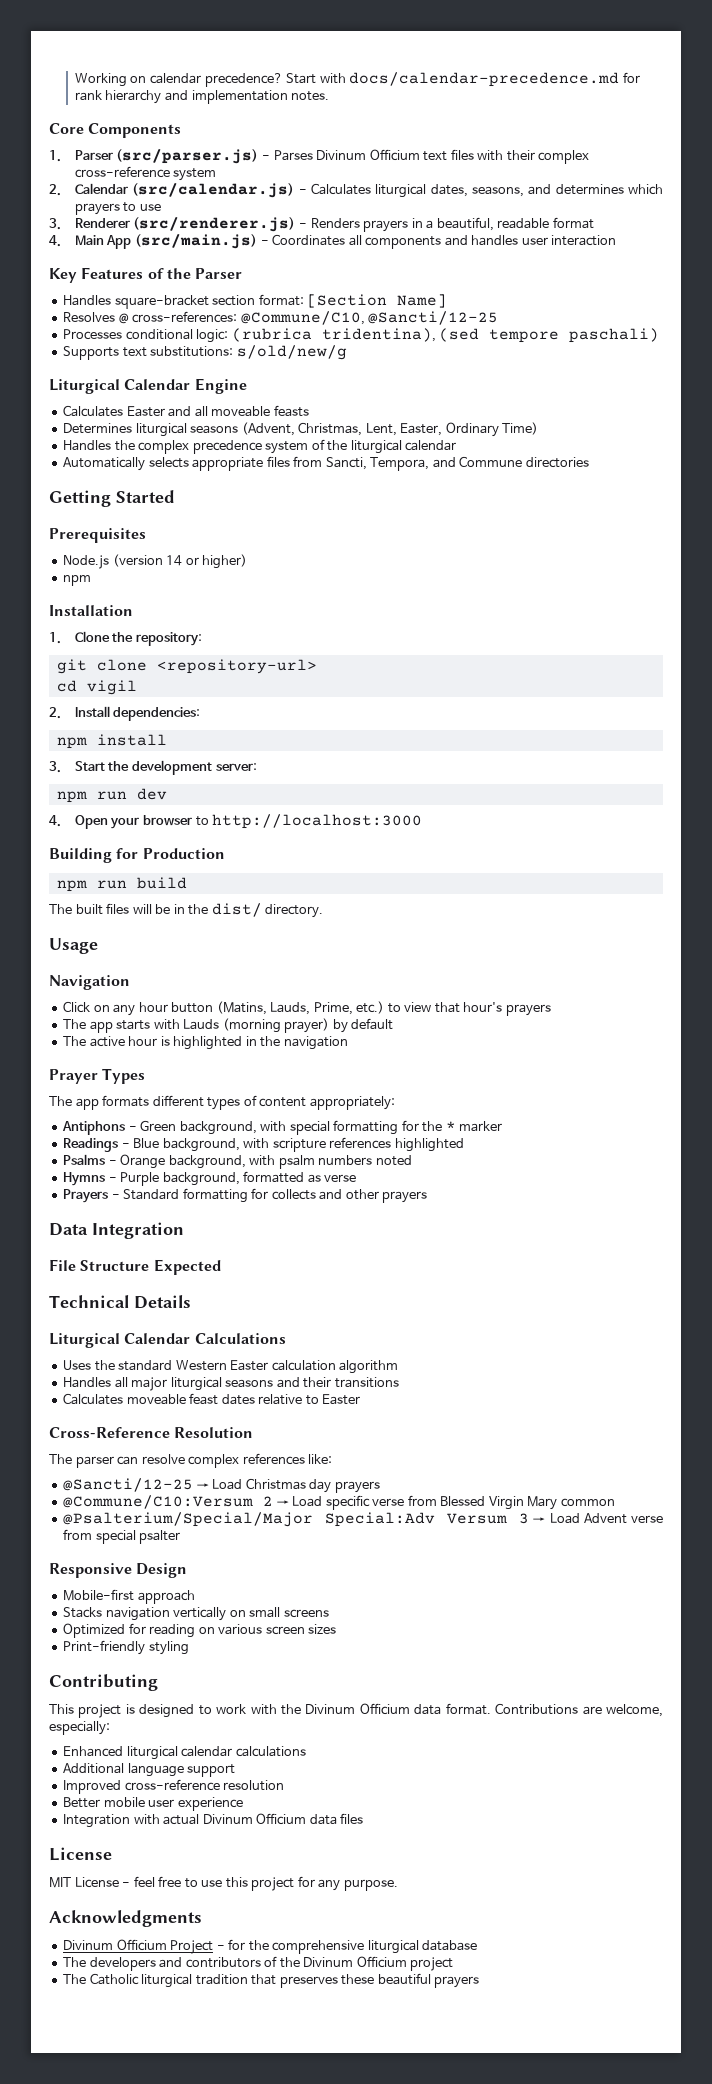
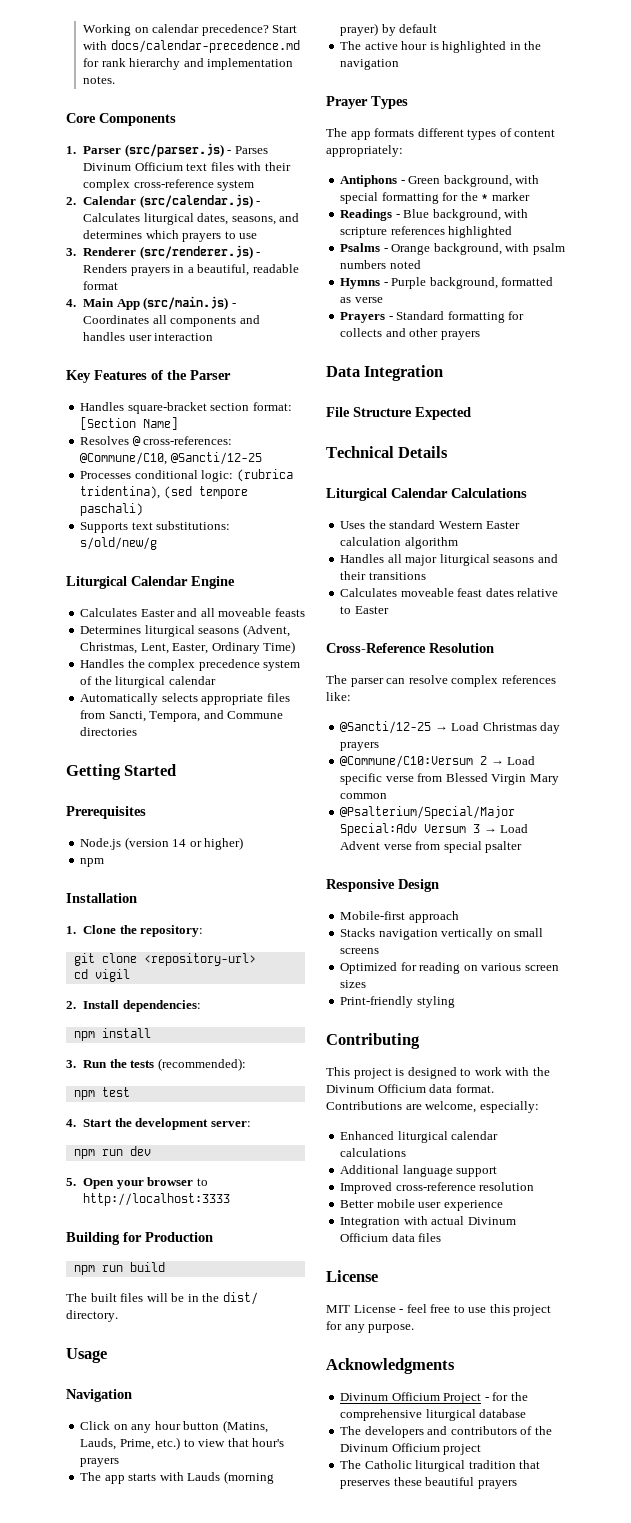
(61, 767) none -> [83,1058,246,1071] [73,1087,130,1100] [66,1119,76,1127] Run the tests (recommended): // npm test // 4.
[49,815,61,827] 4. -> [66,1178,76,1186] 5.
[212,814,423,829] http://localhost:3000 -> [83,1193,231,1206] http://localhost:3333

